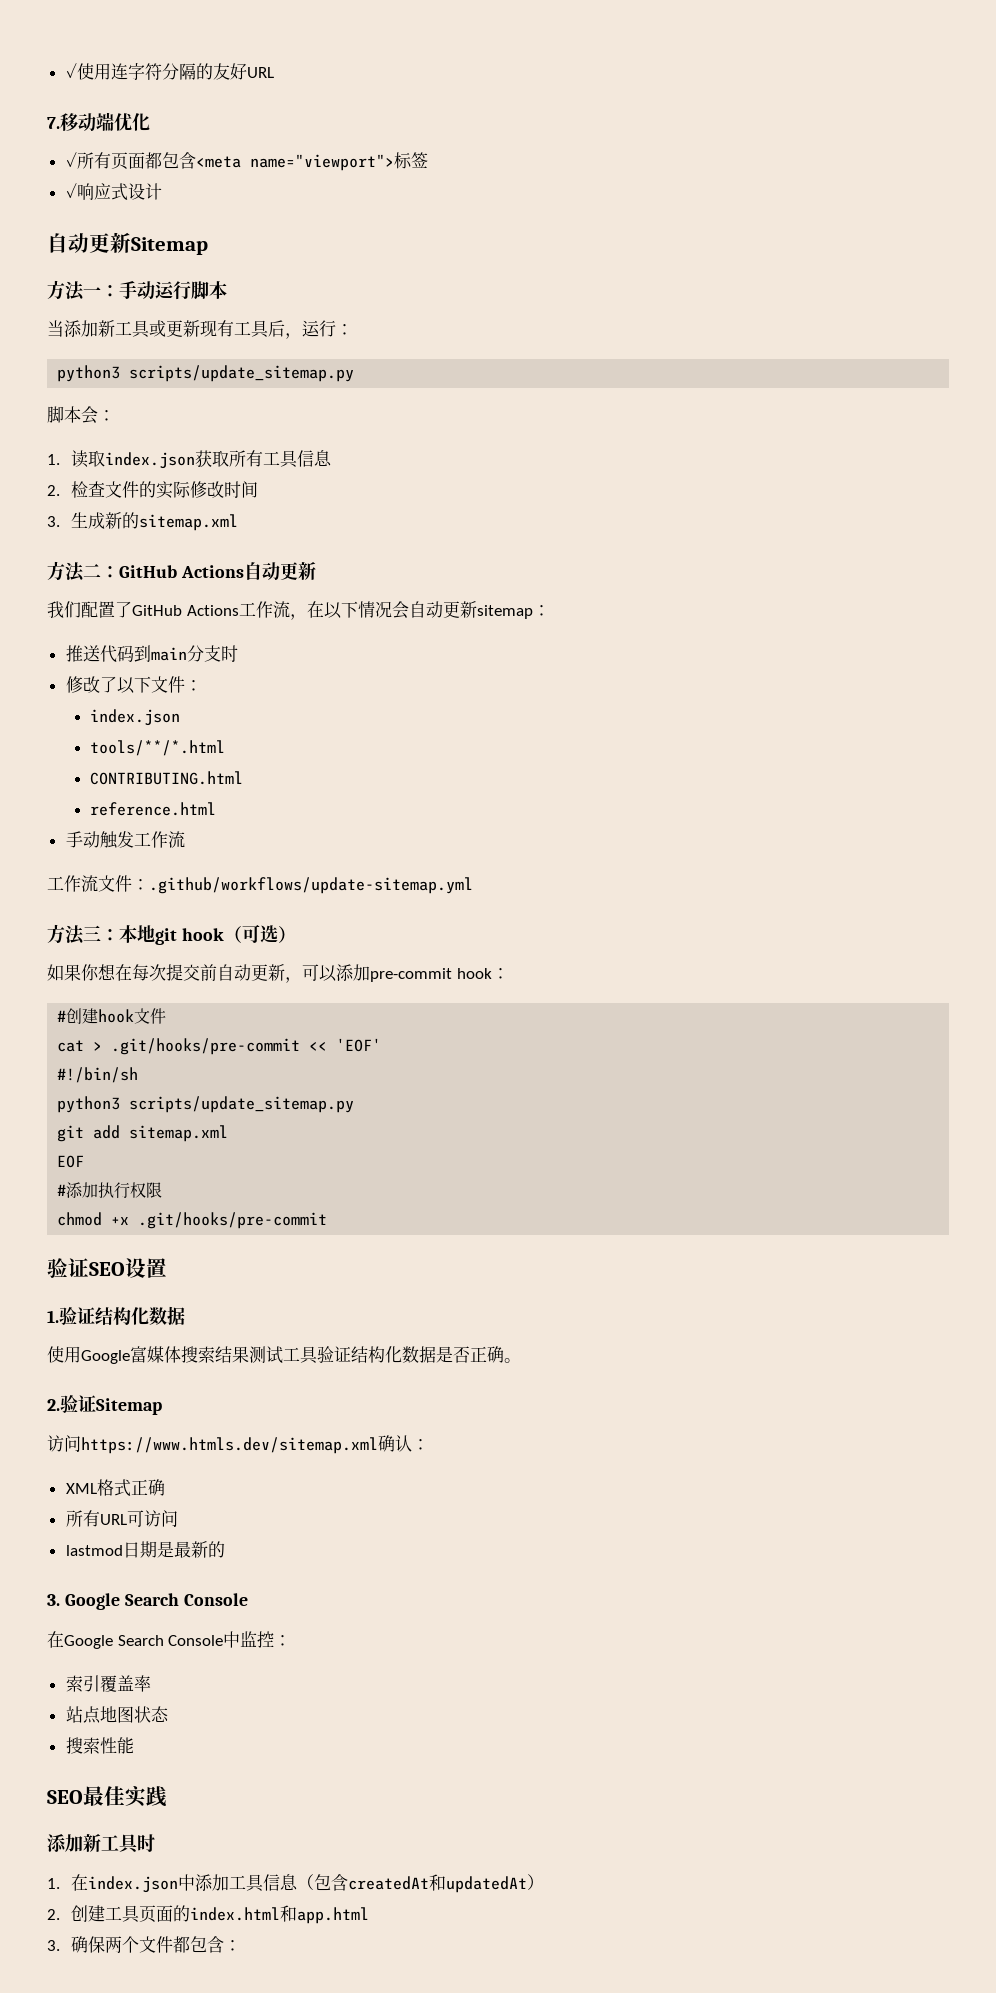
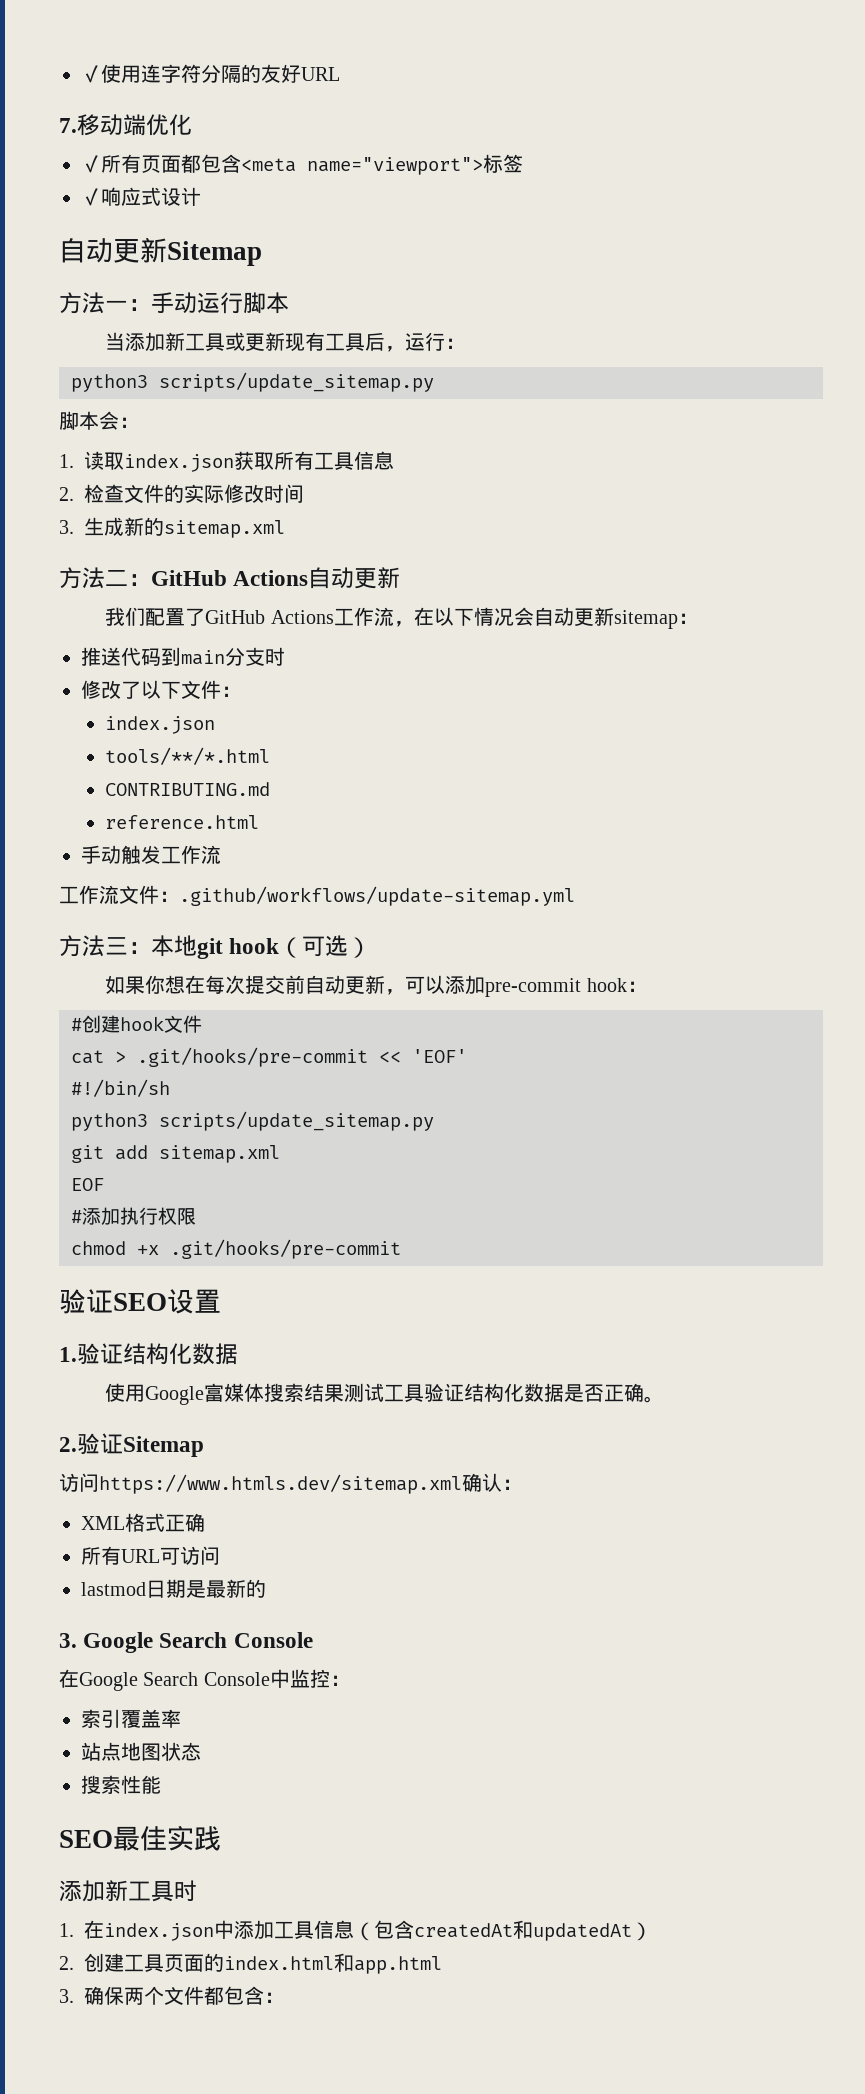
[89,771,243,785] CONTRIBUTING.html -> [104,782,270,796] CONTRIBUTING.md

